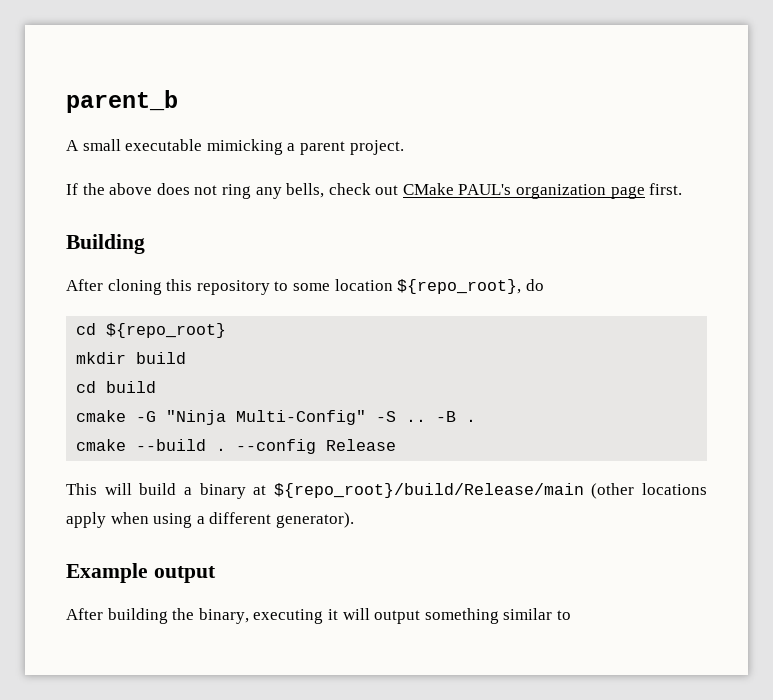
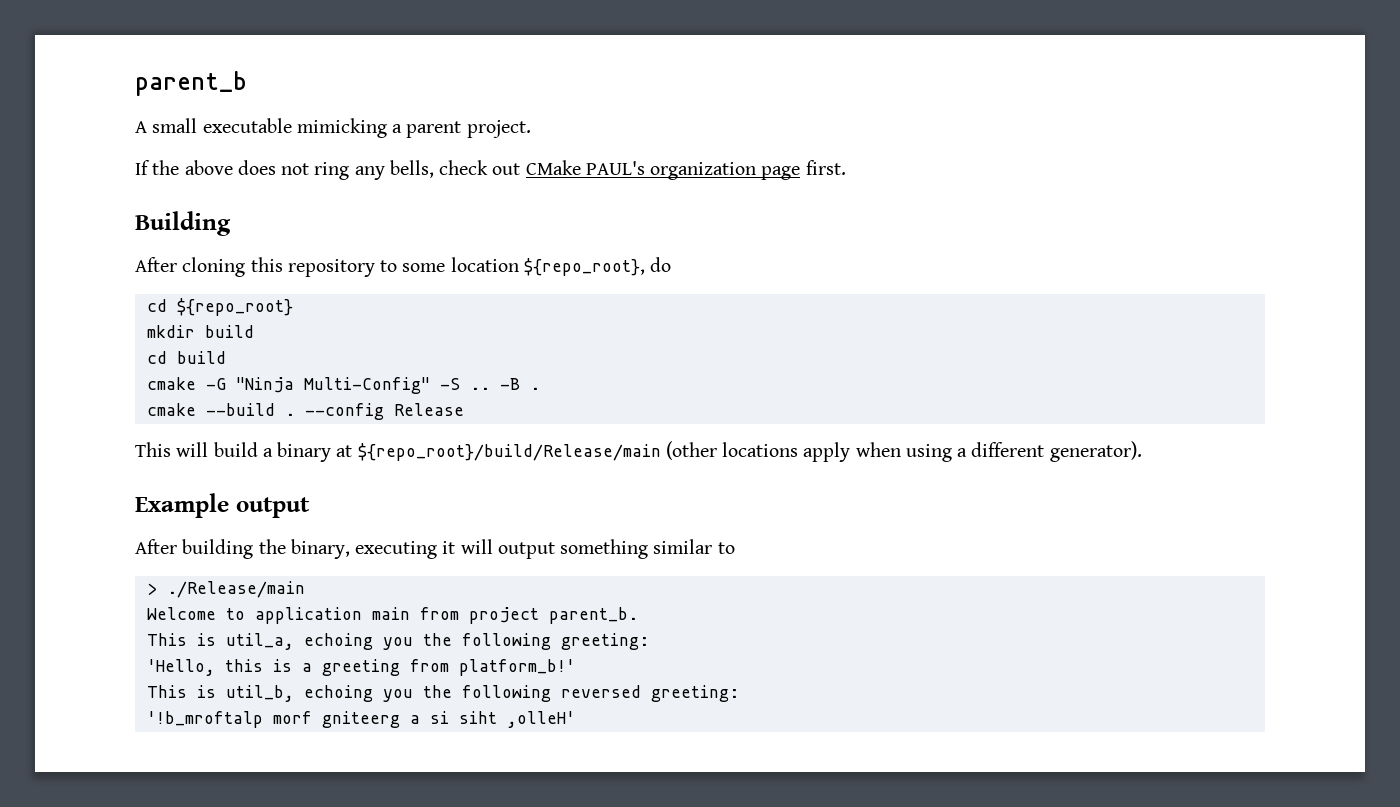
(571, 615) none -> [146,581,305,598] [146,607,638,624] [146,633,649,650] [146,659,575,676] [146,685,739,702] [146,711,575,728] // > ./Release/main // Welcome to application main from project parent_b. // This is util_a, echoing you the following greeting: // 'Hello, this is a greeting from platform_b!' // This is util_b, echoing you the following reversed greeting: // '!b_mroftalp morf gniteerg a si siht ,olleH'

